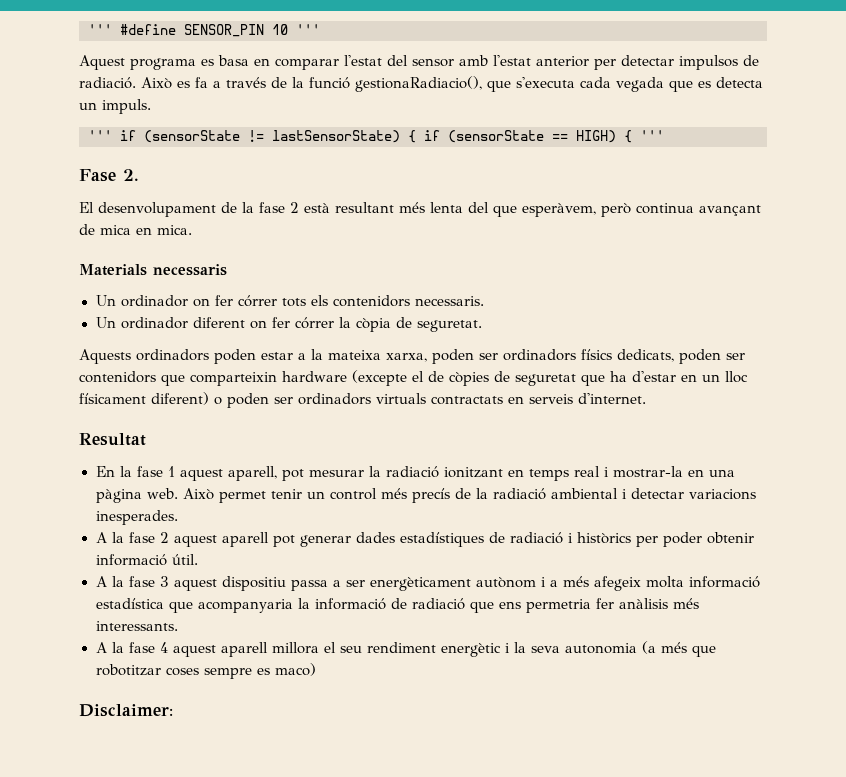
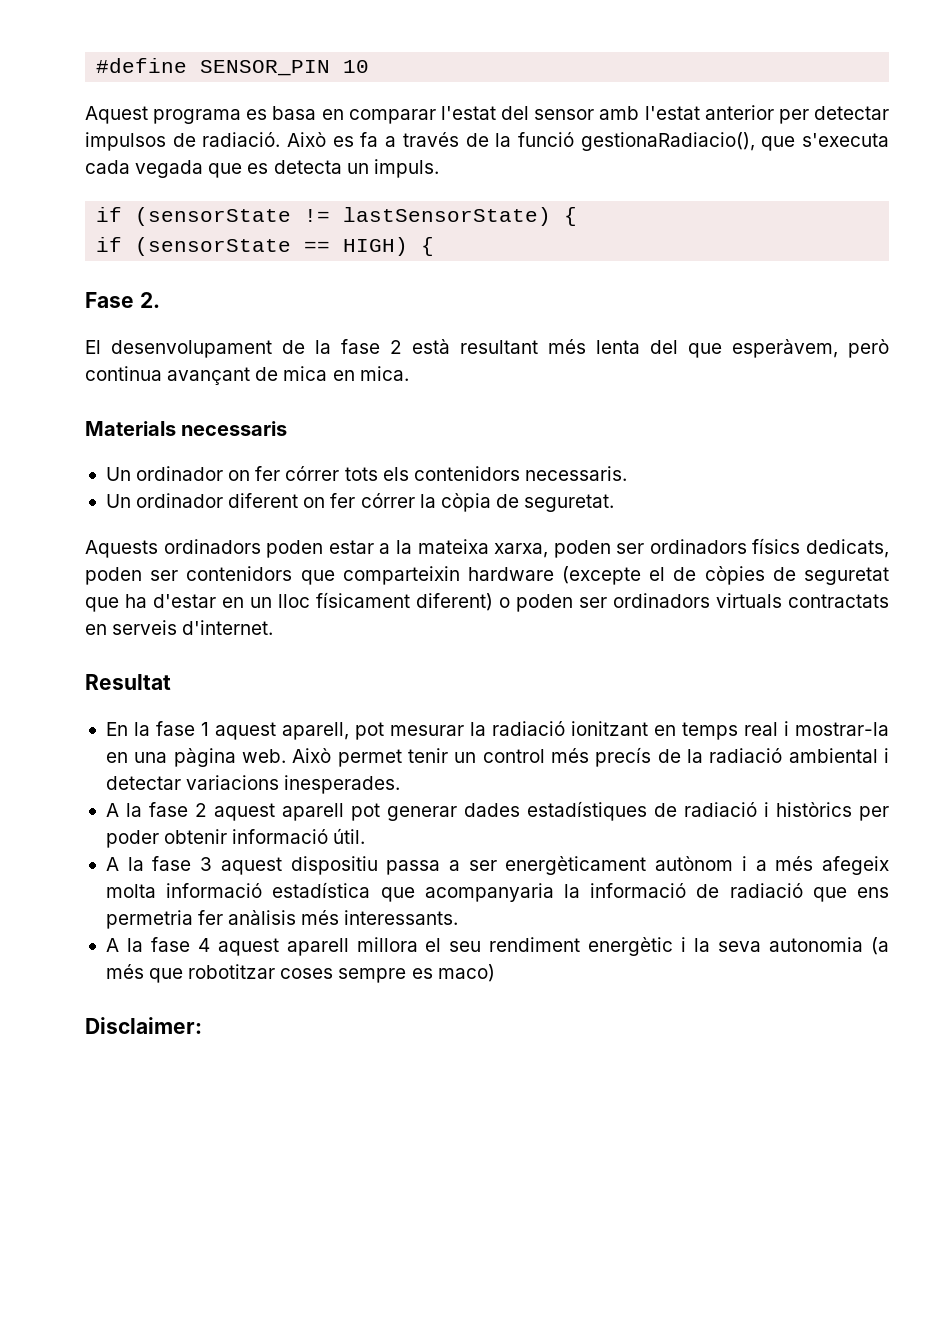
[88,24,112,35] ''' -> (96, 65) none
[296,24,320,35] ''' -> (370, 66) none
[88,130,112,141] ''' -> (439, 168) none
(416, 136) none -> (578, 216) //
[640,130,664,141] ''' -> (435, 246) none

